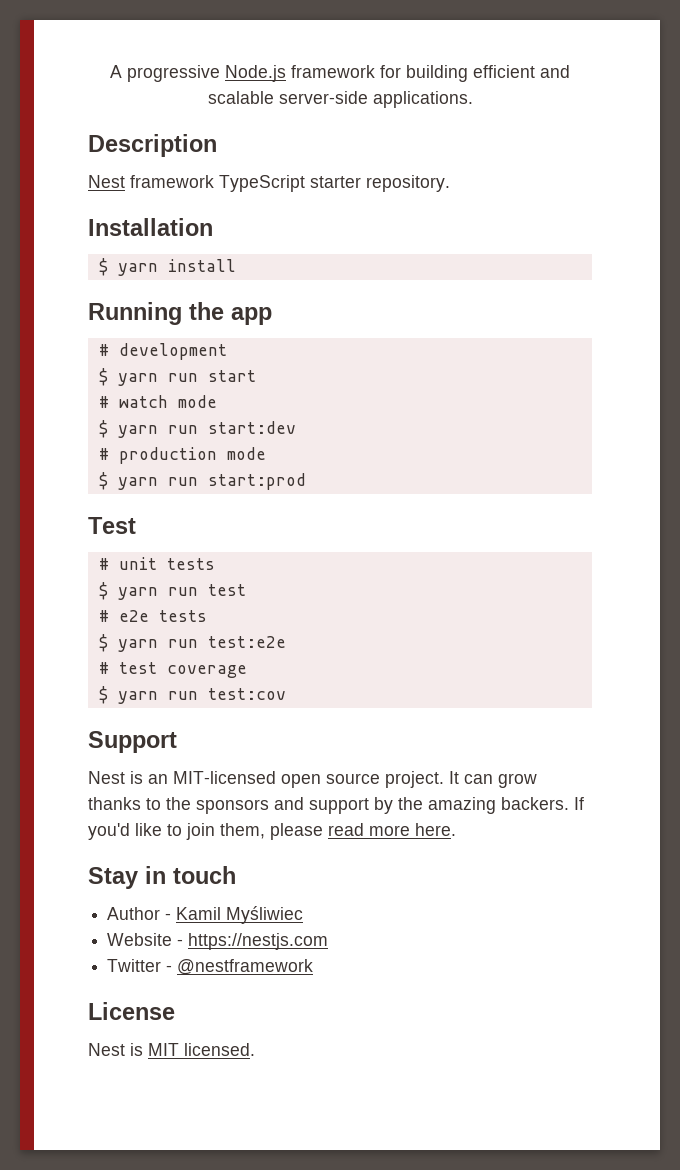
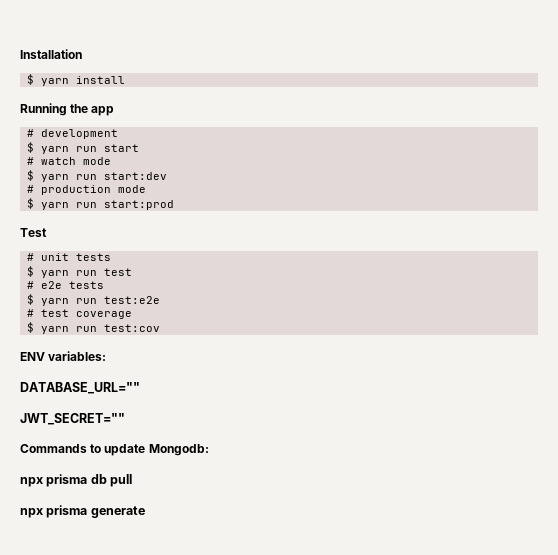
[110,65,570,82] [207,91,473,108] [88,134,217,157] [88,175,450,192] A progressive Node.js framework for building efficient and scalable server-side applications. // Description // Nest framework TypeScript starter repository. // -> (20, 54) none
[88,731,177,753] [88,771,537,788] [88,797,584,814] [88,823,456,840] [88,866,236,889] [107,906,304,924] [107,933,329,950] [107,959,314,975] [88,1002,175,1020] [88,1043,255,1056] Support // Nest is an MIT-licensed open source project. It can grow thanks to the sponsors and support by the amazing backers. If you'd like to join them, please read more here. // Stay in touch // Author - Kamil Myśliwiec // Website - https://nestjs.com // Twitter - @nestframework // License // Nest is MIT licensed. -> [20,351,107,361] [20,382,140,394] [20,413,125,425] [20,444,209,456] [20,474,133,487] [20,505,145,518] ENV variables: // DATABASE_URL="" // JWT_SECRET="" // Commands to update Mongodb: // npx prisma db pull // npx prisma generate

